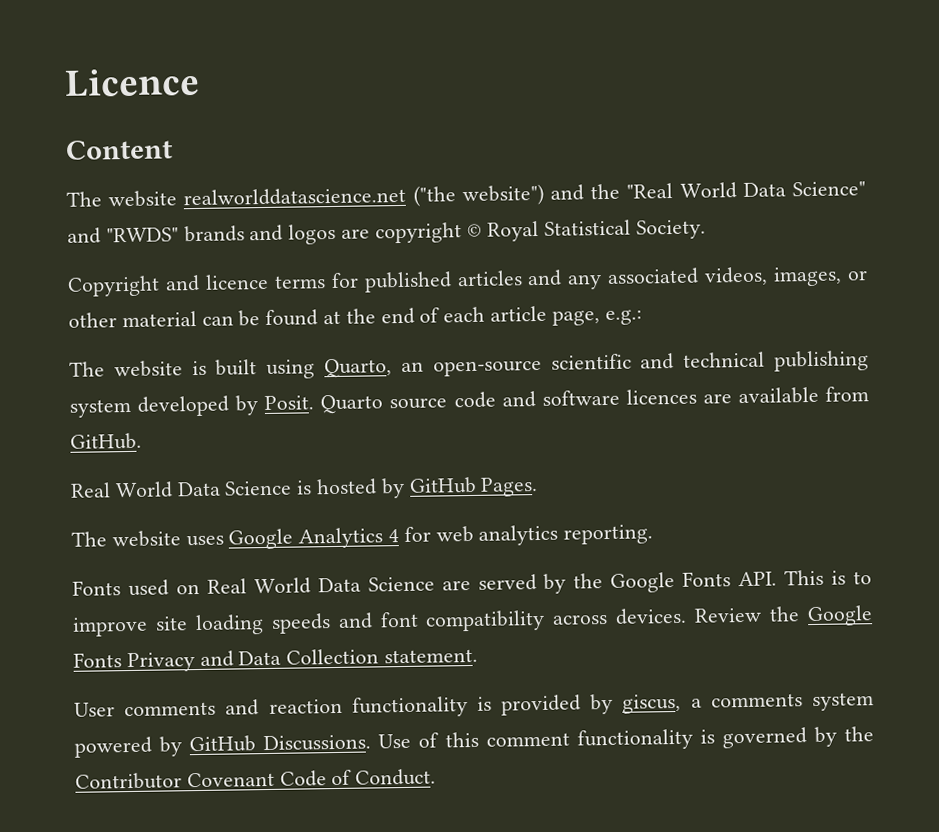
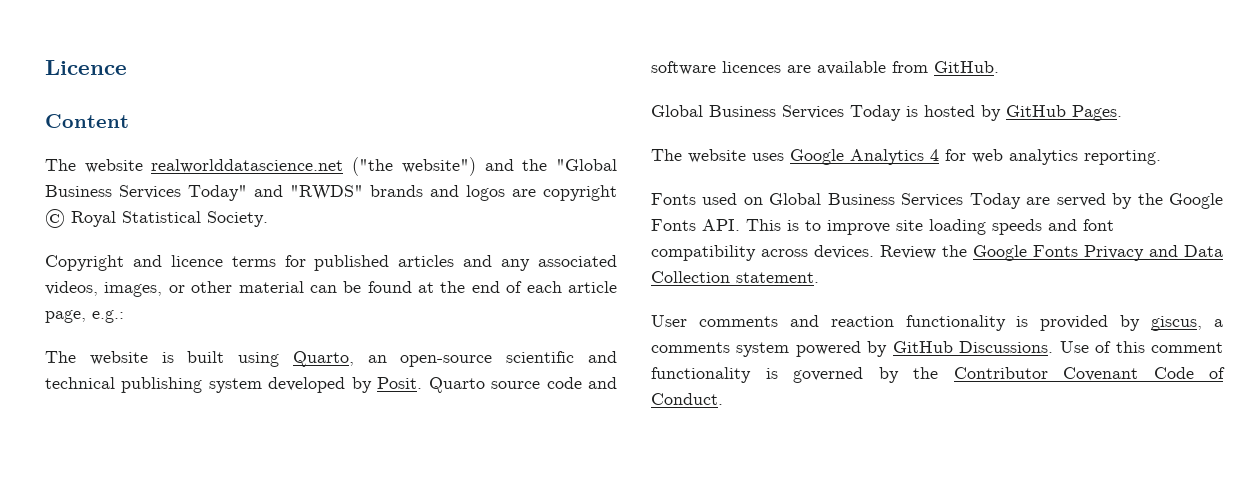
[626,181,867,199] "Real World Data Science" -> [556,159,617,171] [45,185,247,201] "Global Business Services Today"
[70,480,293,499] Real World Data Science -> [651,105,901,121] Global Business Services Today
[206,576,435,595] Real World Data Science -> [769,193,1021,209] Global Business Services Today

